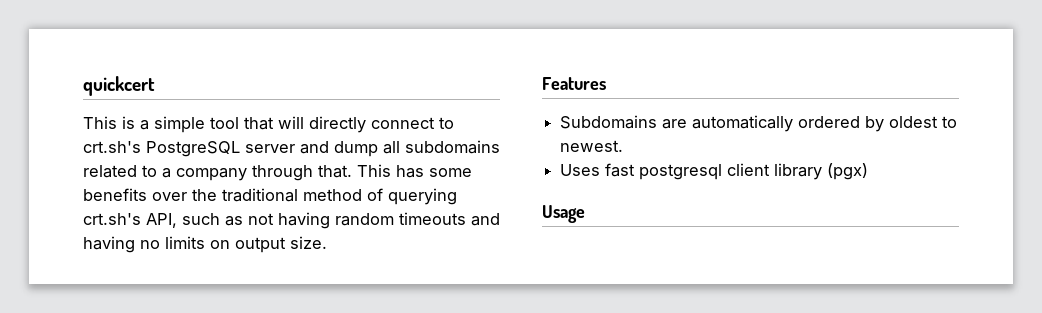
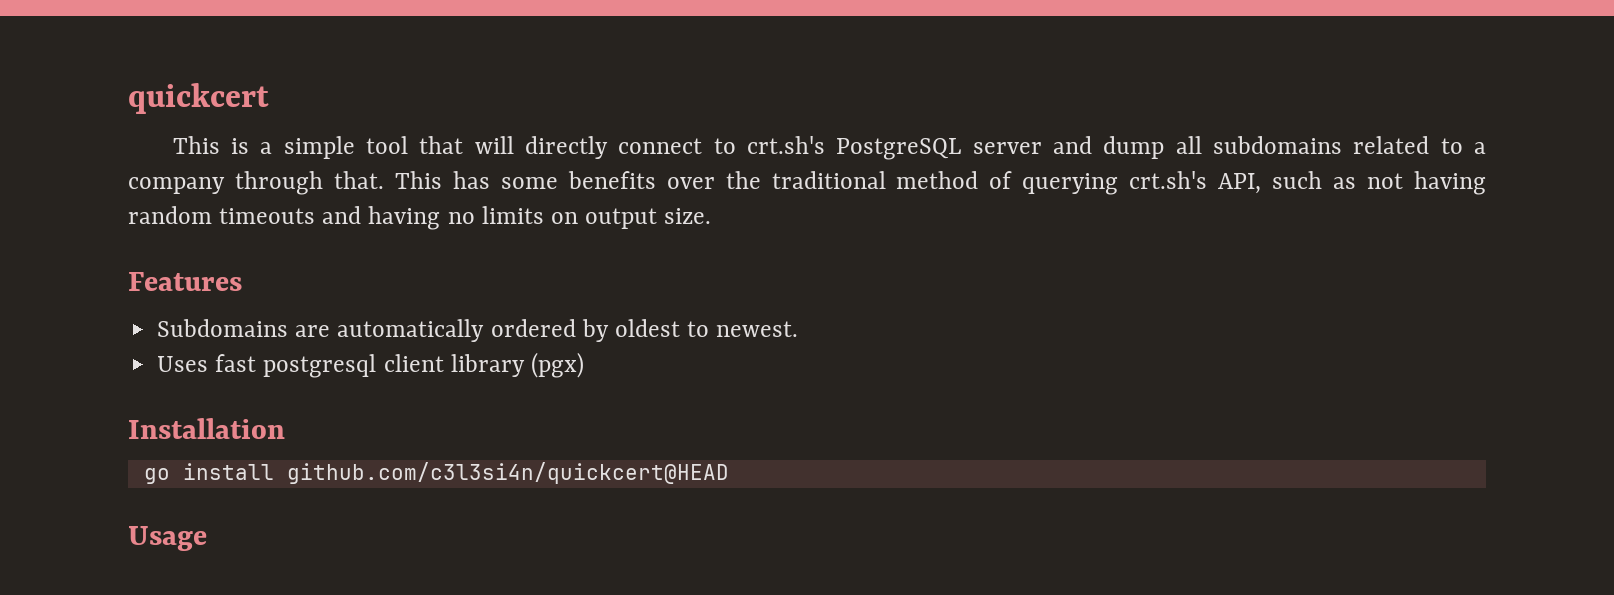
(869, 171) none -> [128,418,285,439] [143,462,729,484] // Installation // go install github.com/c3l3si4n/quickcert@HEAD

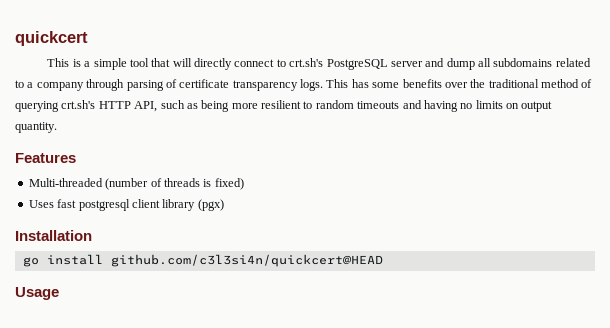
[333,171,384,189] that. -> [126,79,323,91] parsing of certificate transparency logs.
(1208, 180) none -> [98,101,131,109] HTTP
[1367,171,1486,195] not having -> [201,100,313,112] being more resilient to
[664,208,712,224] size. -> [15,122,57,133] quantity.
[157,319,799,342] Subdomains are automatically ordered by oldest to newest. -> [28,178,244,190] Multi-threaded (number of threads is fixed)

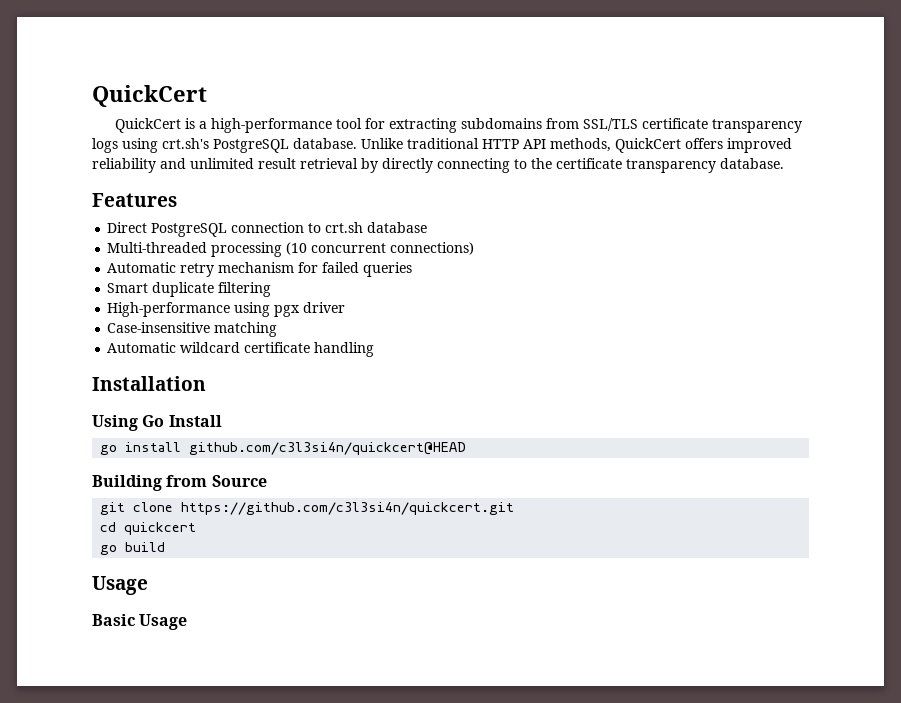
[15,31,88,46] [47,58,591,70] [15,79,593,91] [15,100,553,112] [15,122,57,133] [15,153,76,163] [28,178,244,190] [28,199,224,211] [15,230,92,241] [22,254,383,267] [15,287,59,300] quickcert // This is a simple tool that will directly connect to crt.sh's PostgreSQL server and dump all subdomains related to a company through parsing of certificate transparency logs. This has some benefits over the traditional method of querying crt.sh's HTTP API, such as being more resilient to random timeouts and having no limits on output quantity. // Features // Multi-threaded (number of threads is fixed) // Uses fast postgresql client library (pgx) // Installation // go install github.com/c3l3si4n/quickcert@HEAD // Usage -> [92,85,207,107] [115,118,803,133] [92,138,792,153] [92,158,784,173] [92,193,177,207] [107,222,428,237] [107,242,475,257] [107,262,413,277] [107,282,272,297] [107,302,346,317] [107,322,278,337] [107,342,375,357] [92,376,206,391] [92,415,222,431] [100,442,467,455] [92,475,267,491] [100,502,515,515] [100,522,197,535] [100,542,166,555] [92,576,148,595] [92,614,188,630] QuickCert // QuickCert is a high-performance tool for extracting subdomains from SSL/TLS certificate transparency logs using crt.sh's PostgreSQL database. Unlike traditional HTTP API methods, QuickCert offers improved reliability and unlimited result retrieval by directly connecting to the certificate transparency database. // Features // Direct PostgreSQL connection to crt.sh database // Multi-threaded processing (10 concurrent connections) // Automatic retry mechanism for failed queries // Smart duplicate filtering // High-performance using pgx driver // Case-insensitive matching // Automatic wildcard certificate handling // Installation // Using Go Install // go install github.com/c3l3si4n/quickcert@HEAD // Building from Source // git clone https://github.com/c3l3si4n/quickcert.git // cd quickcert // go build // Usage // Basic Usage

